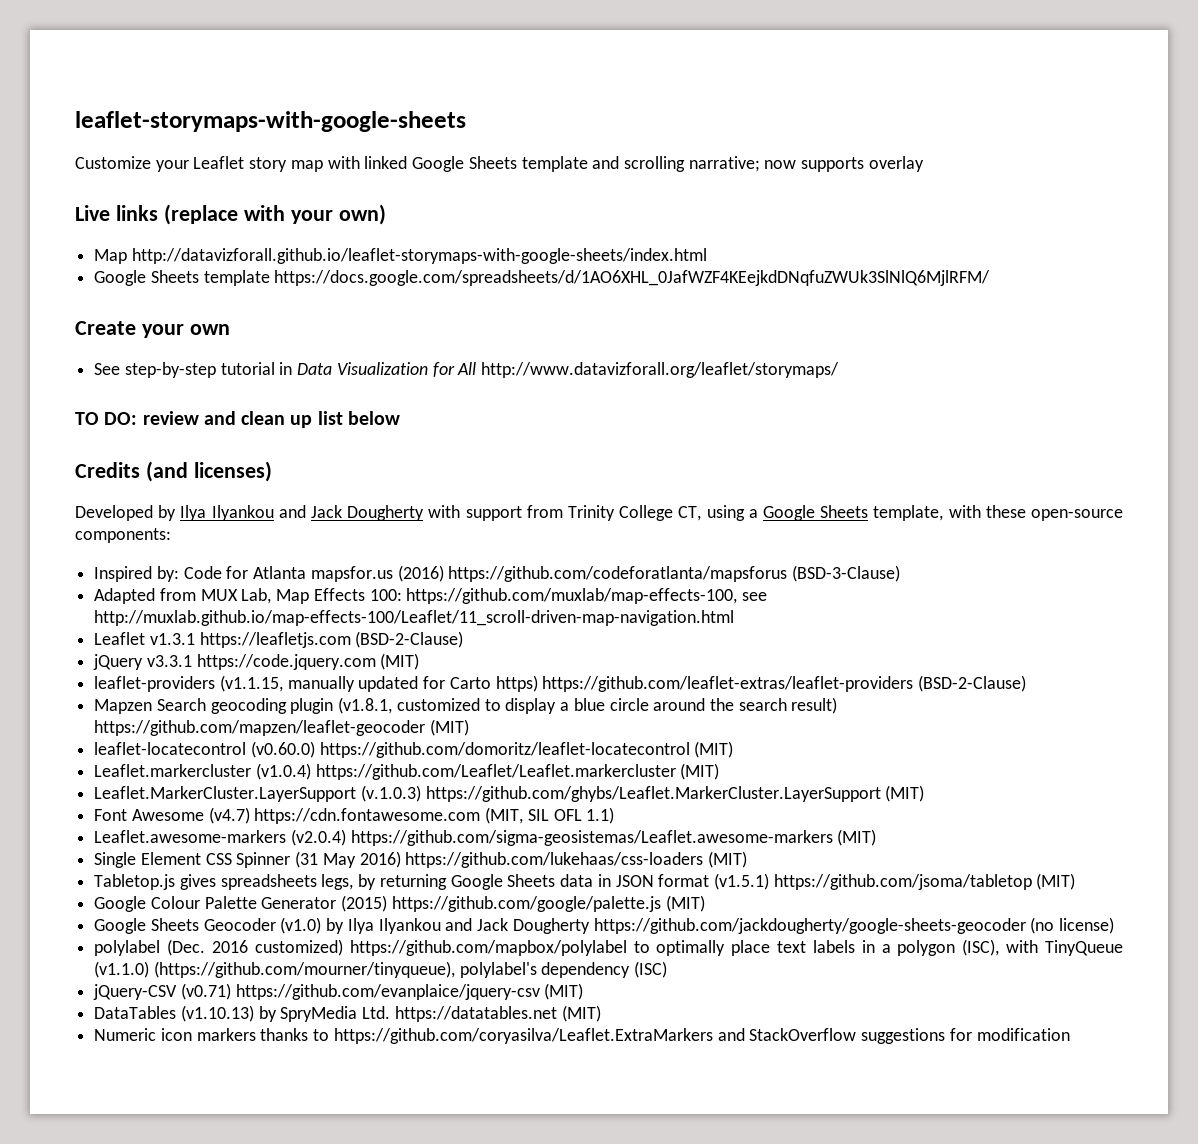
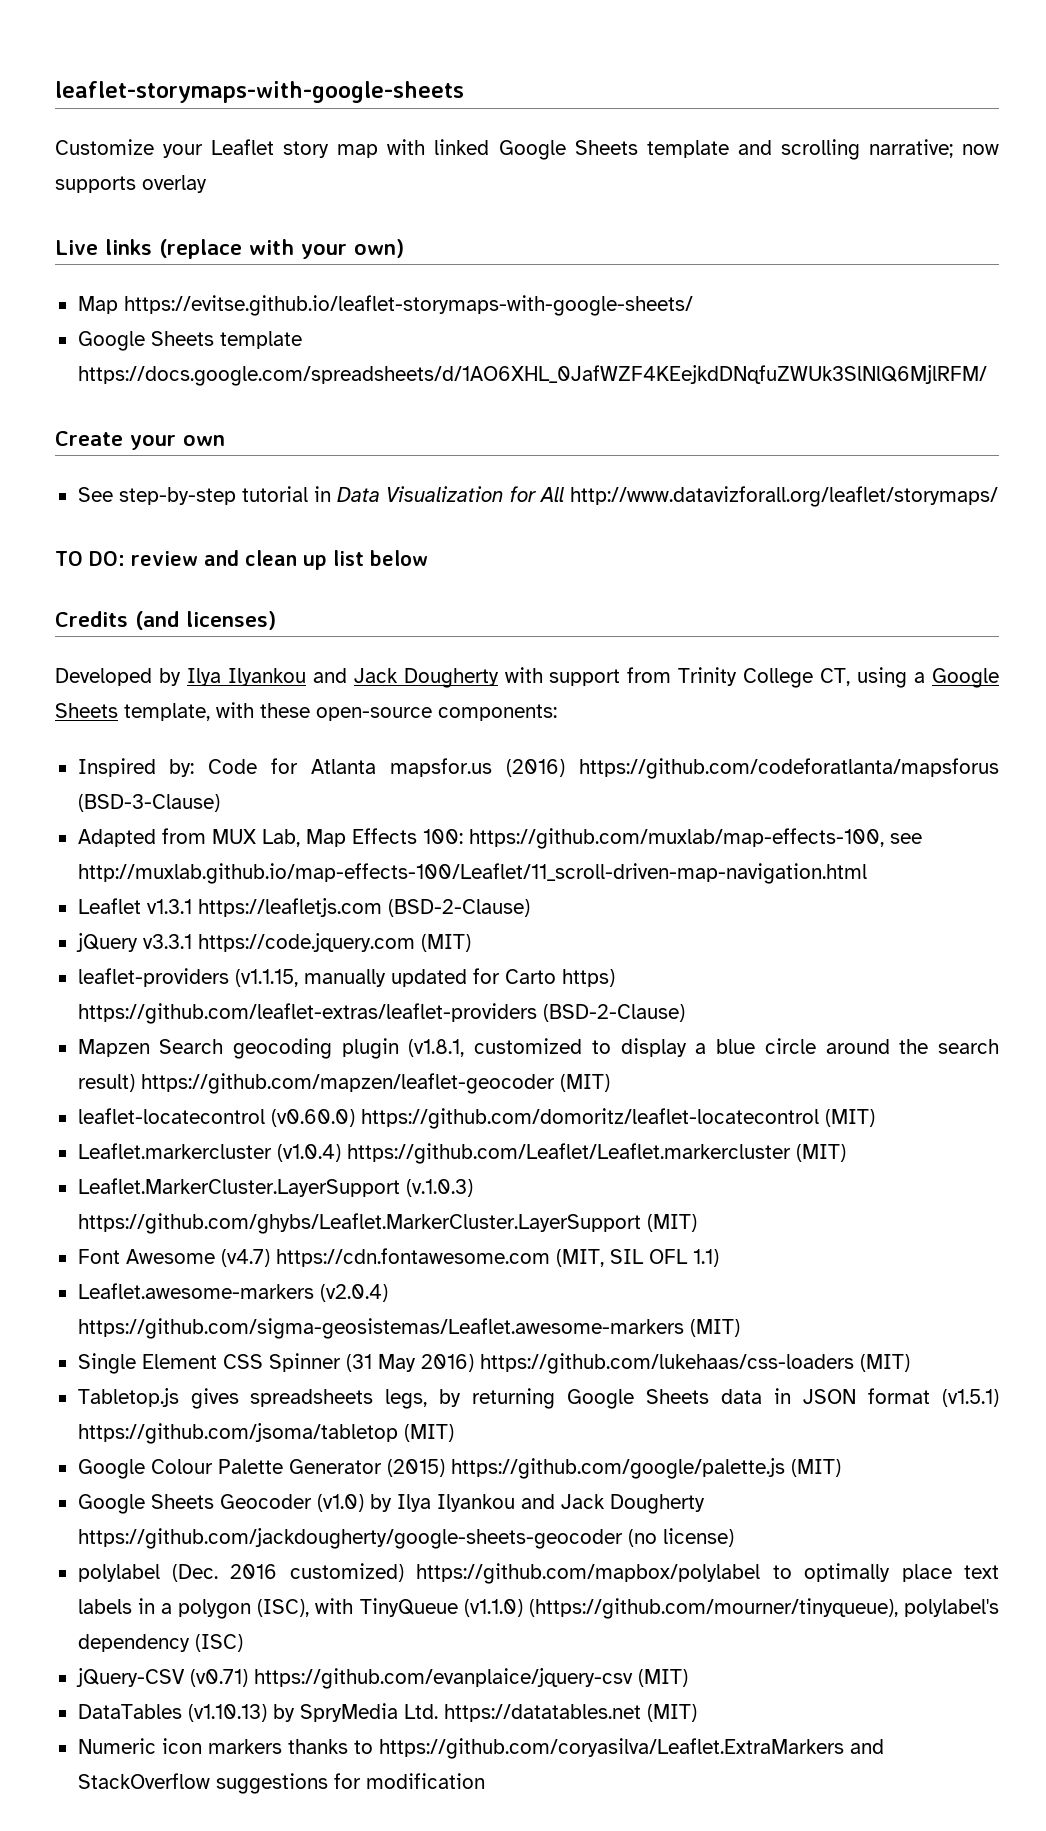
[131,248,707,264] http://datavizforall.github.io/leaflet-storymaps-with-google-sheets/index.html -> [123,295,693,316] https://evitse.github.io/leaflet-storymaps-with-google-sheets/

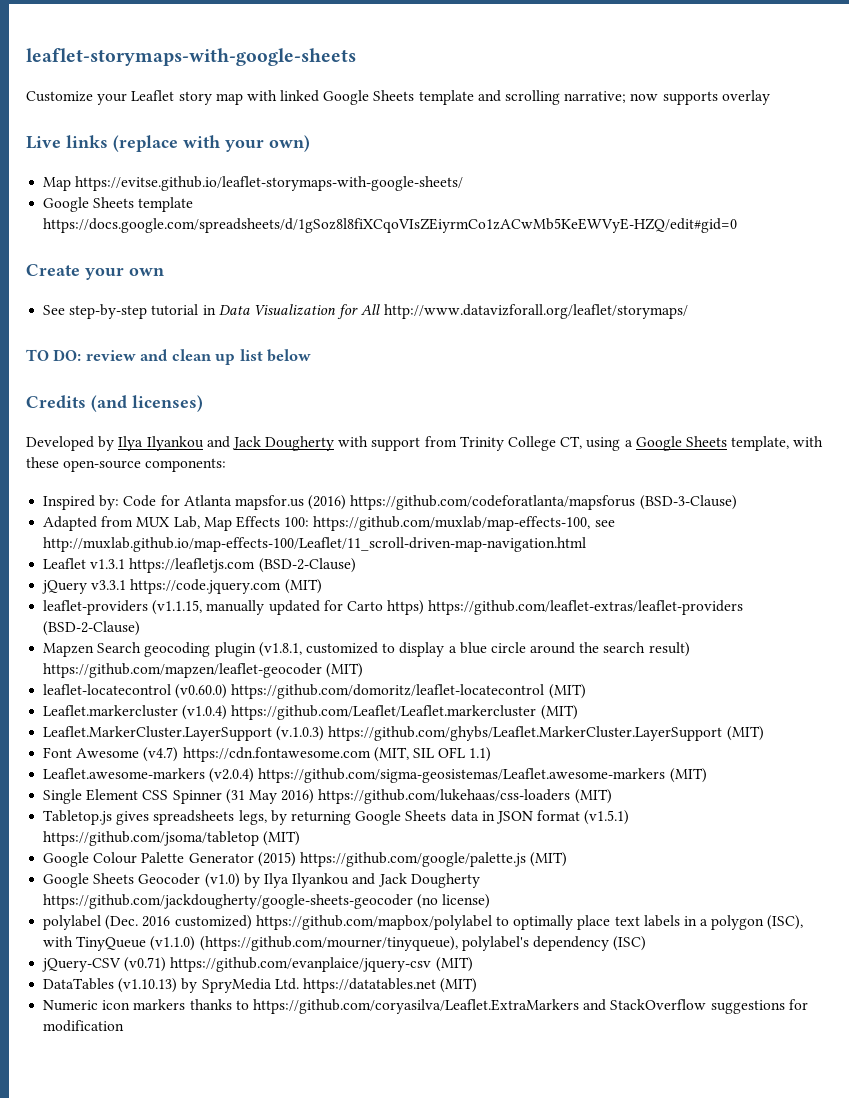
[77,365,987,386] https://docs.google.com/spreadsheets/d/1AO6XHL_0JafWZF4KEejkdDNqfuZWUk3SlNlQ6MjlRFM/ -> [43,218,738,233] https://docs.google.com/spreadsheets/d/1gSoz8l8fiXCqoVIsZEiyrmCo1zACwMb5KeEWVyE-HZQ/edit#gid=0

